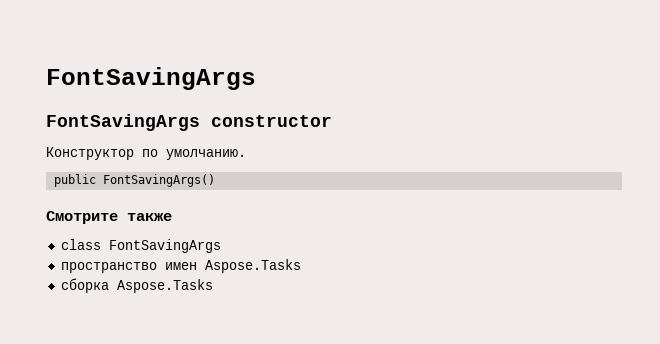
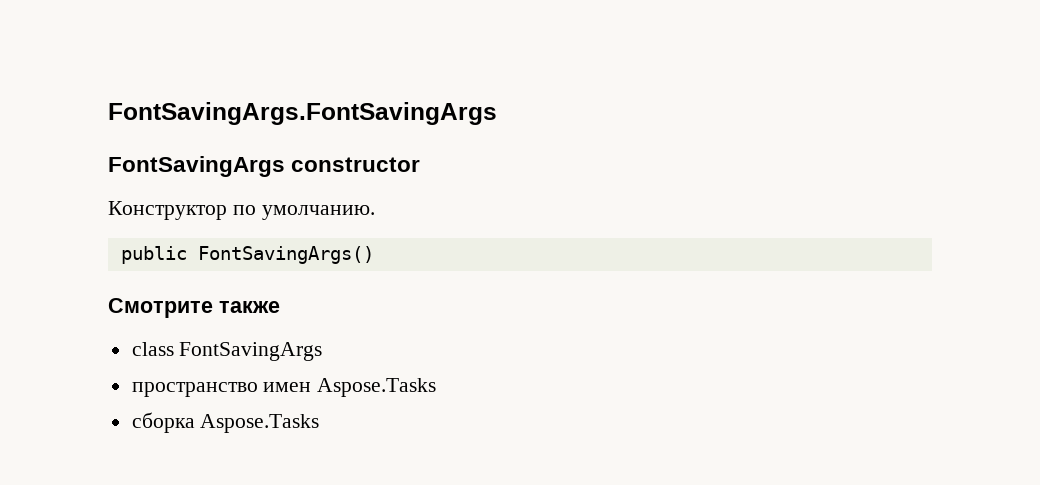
[46,67,256,90] FontSavingArgs -> [108,102,497,125] FontSavingArgs.FontSavingArgs

